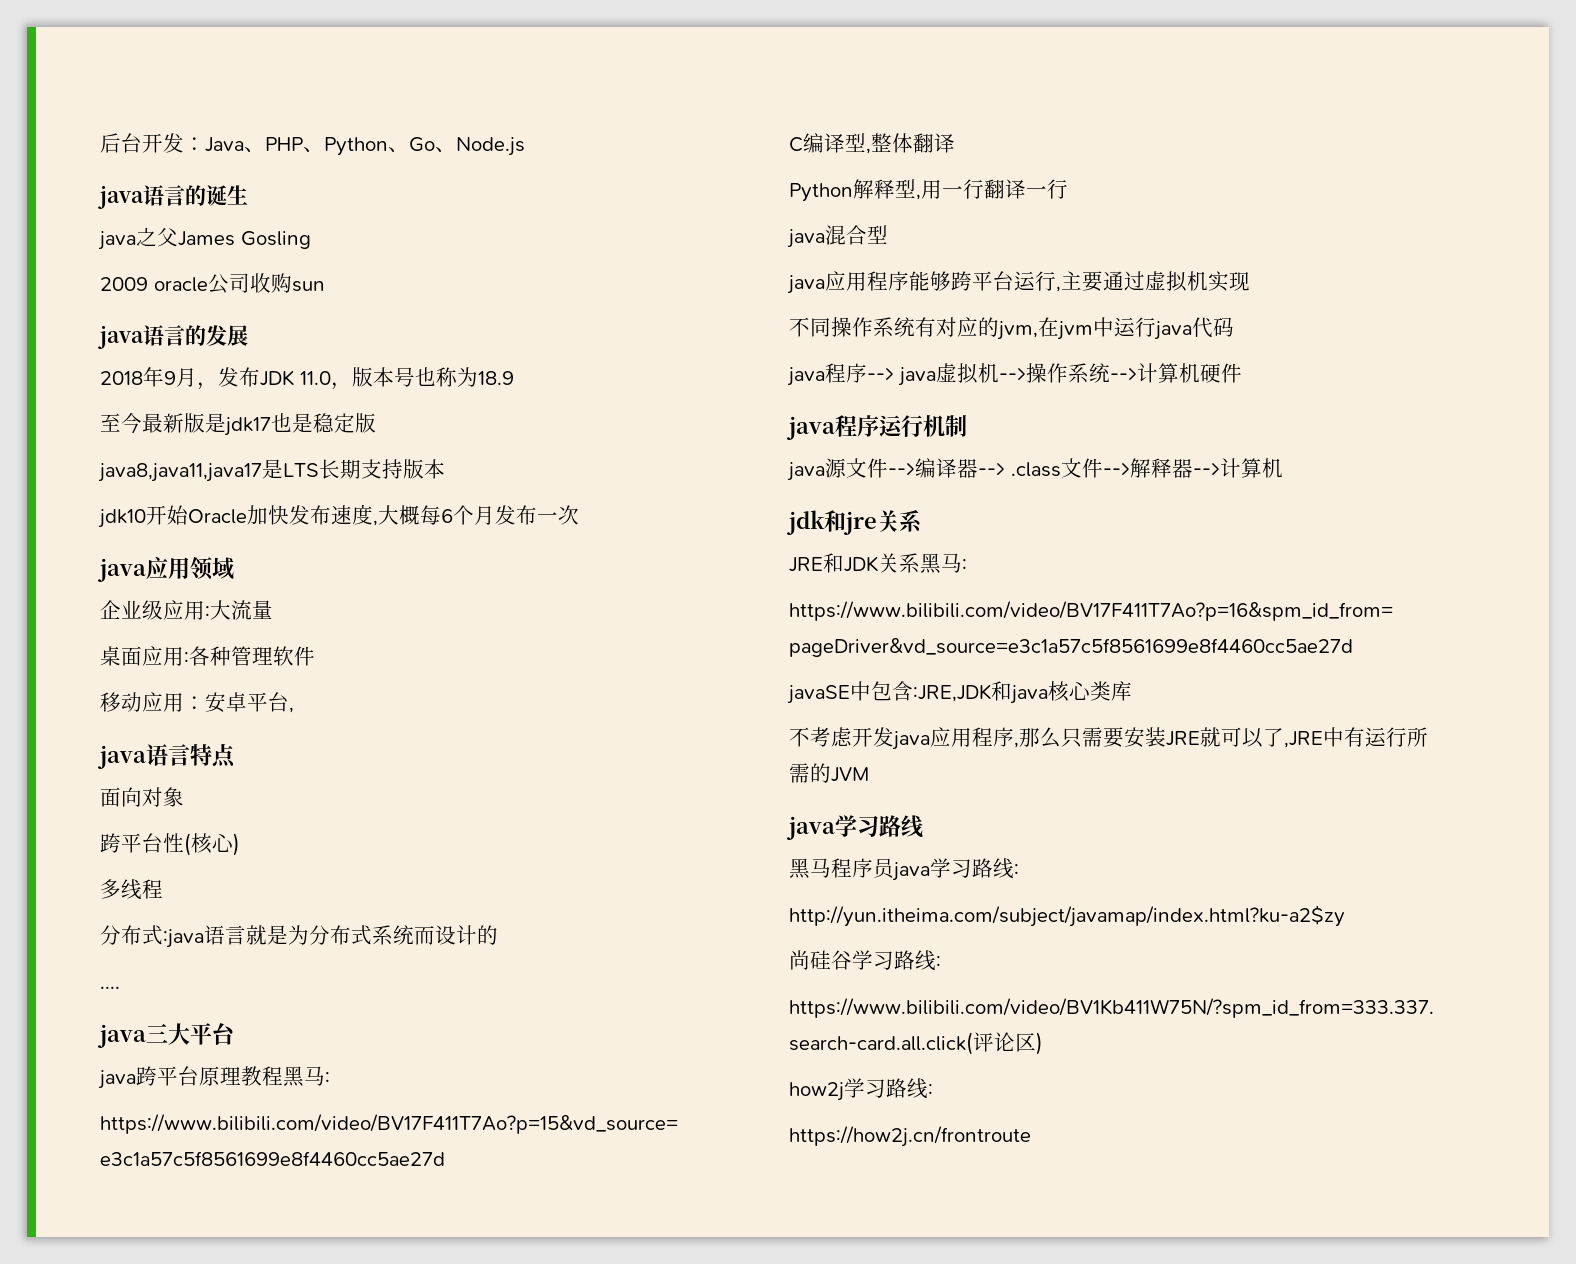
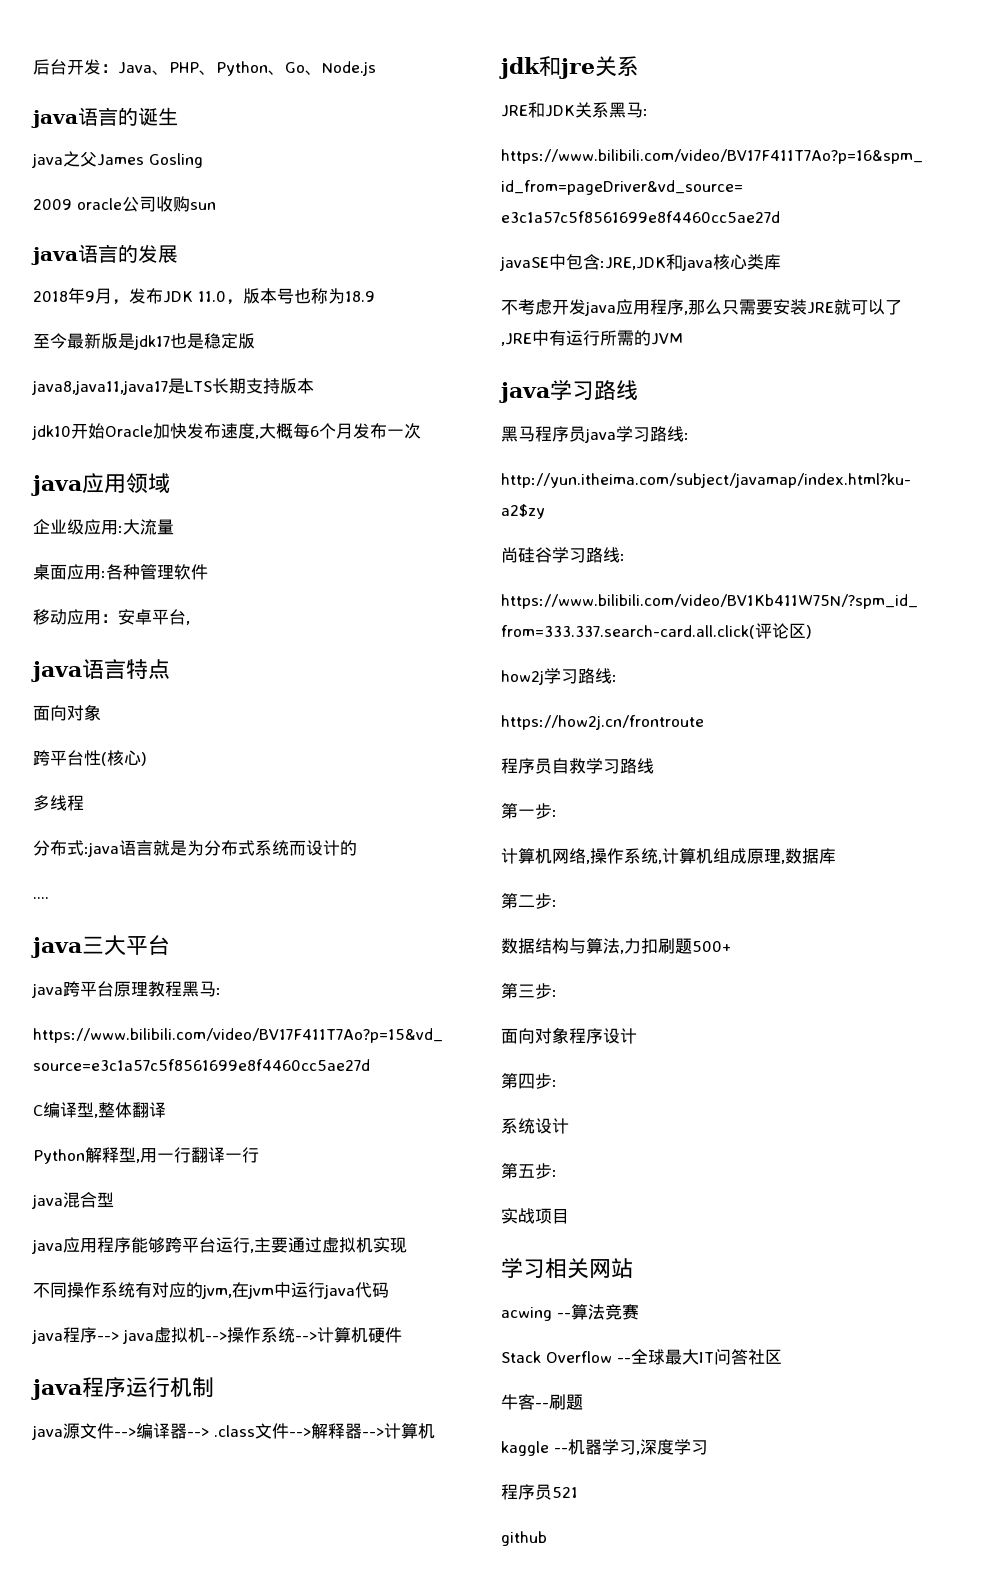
(1031, 1136) none -> [501,758,654,774] [501,803,557,819] [501,848,836,864] [501,893,557,909] [501,938,731,954] [501,983,557,999] [501,1027,637,1044] [501,1073,557,1089] [501,1118,569,1134] [501,1163,557,1179] [501,1208,569,1224] [501,1258,633,1279] [501,1304,639,1321] [501,1349,782,1365] [501,1394,583,1410] [501,1439,708,1456] [501,1484,578,1500] [501,1531,547,1546] // 程序员自救学习路线 // 第一步: // 计算机网络,操作系统,计算机组成原理,数据库 // 第二步: // 数据结构与算法,力扣刷题500+ // 第三步: // 面向对象程序设计 // 第四步: // 系统设计 // 第五步: // 实战项目 // 学习相关网站 // acwing --算法竞赛 // Stack Overflow --全球最大IT问答社区 // 牛客--刷题 // kaggle --机器学习,深度学习 // 程序员521 // github

